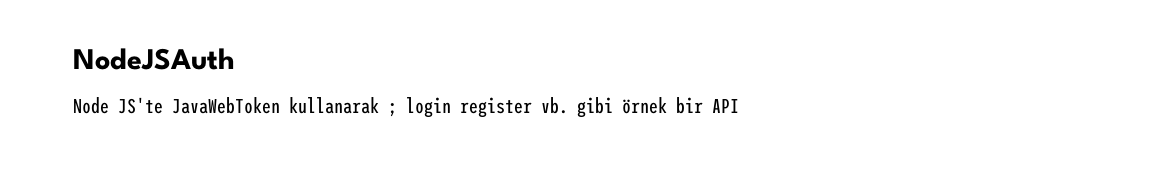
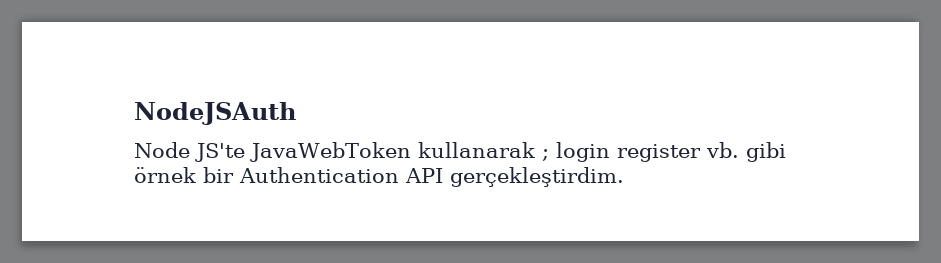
[712,99,739,113] API -> [239,167,624,187] Authentication API gerçekleştirdim.

